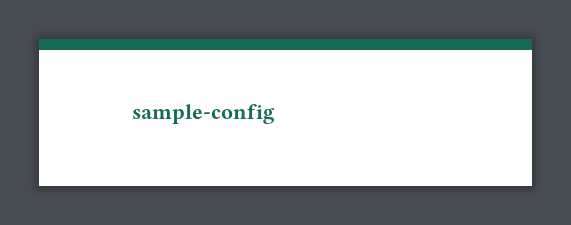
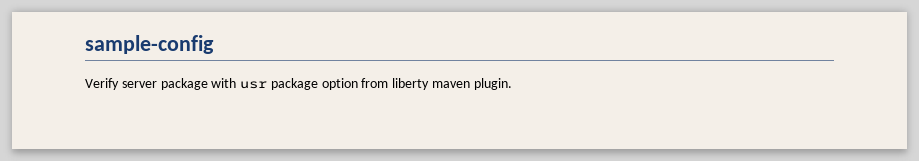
(275, 114) none -> [85,78,512,90] // Verify server package with usr package option from liberty maven plugin.

